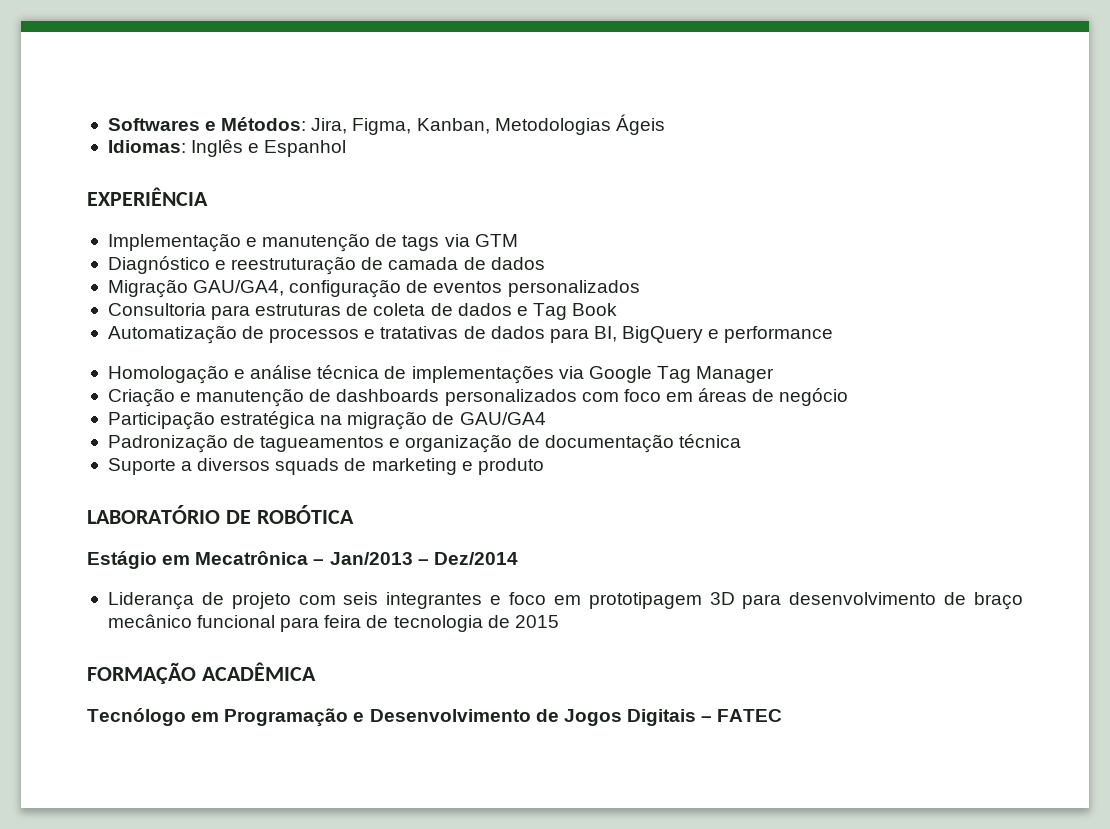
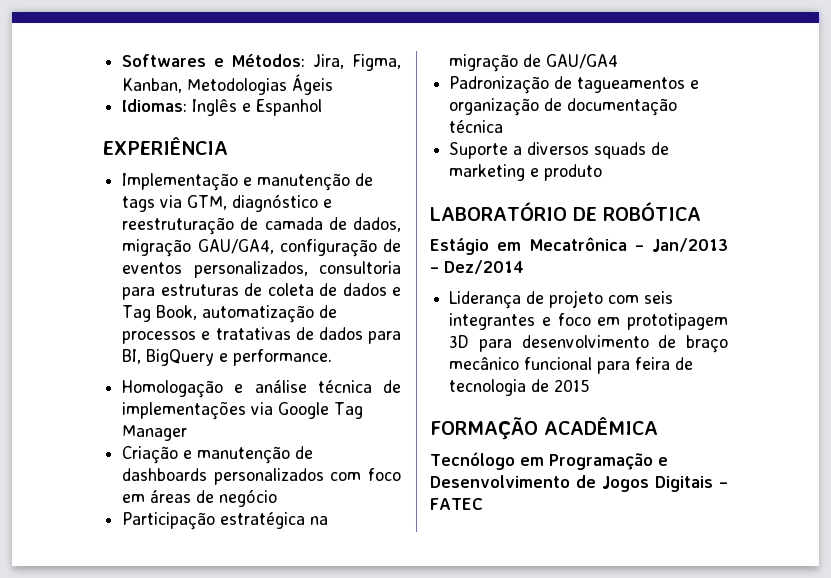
[474,234,518,247] [107,256,210,274] GTM // Diagnóstico -> [187,194,319,212] GTM, diagnóstico
[490,257,545,270] [107,279,188,298] dados // Migração -> [353,217,401,232] [122,239,192,257] dados, migração
[507,280,640,297] [107,303,206,316] personalizados // Consultoria -> [193,261,401,278] personalizados, consultoria
[572,303,618,316] [107,325,237,344] Book // Automatização -> [156,305,315,323] Book, automatização
[724,326,834,343] performance -> [233,349,333,366] performance.

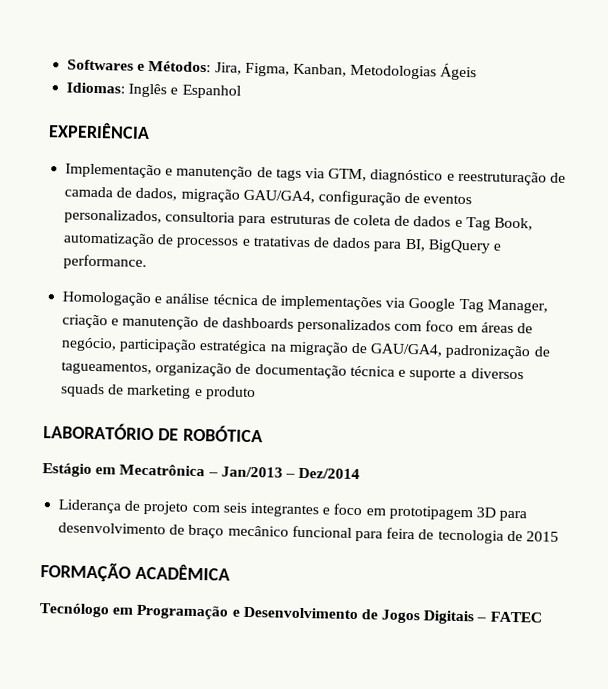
[122,425,188,441] [122,446,179,464] Manager // Criação -> [486,299,548,314] [62,314,109,329] Manager, criação
[219,489,278,507] [122,512,216,530] negócio // Participação -> [61,337,198,353] negócio, participação
[546,54,619,69] [449,76,700,94] GAU/GA4 // Padronização de tagueamentos e -> [370,343,551,360] [61,361,153,376] GAU/GA4, padronização de tagueamentos,
[449,142,509,159] // Suporte -> [397,368,457,381] e suporte

